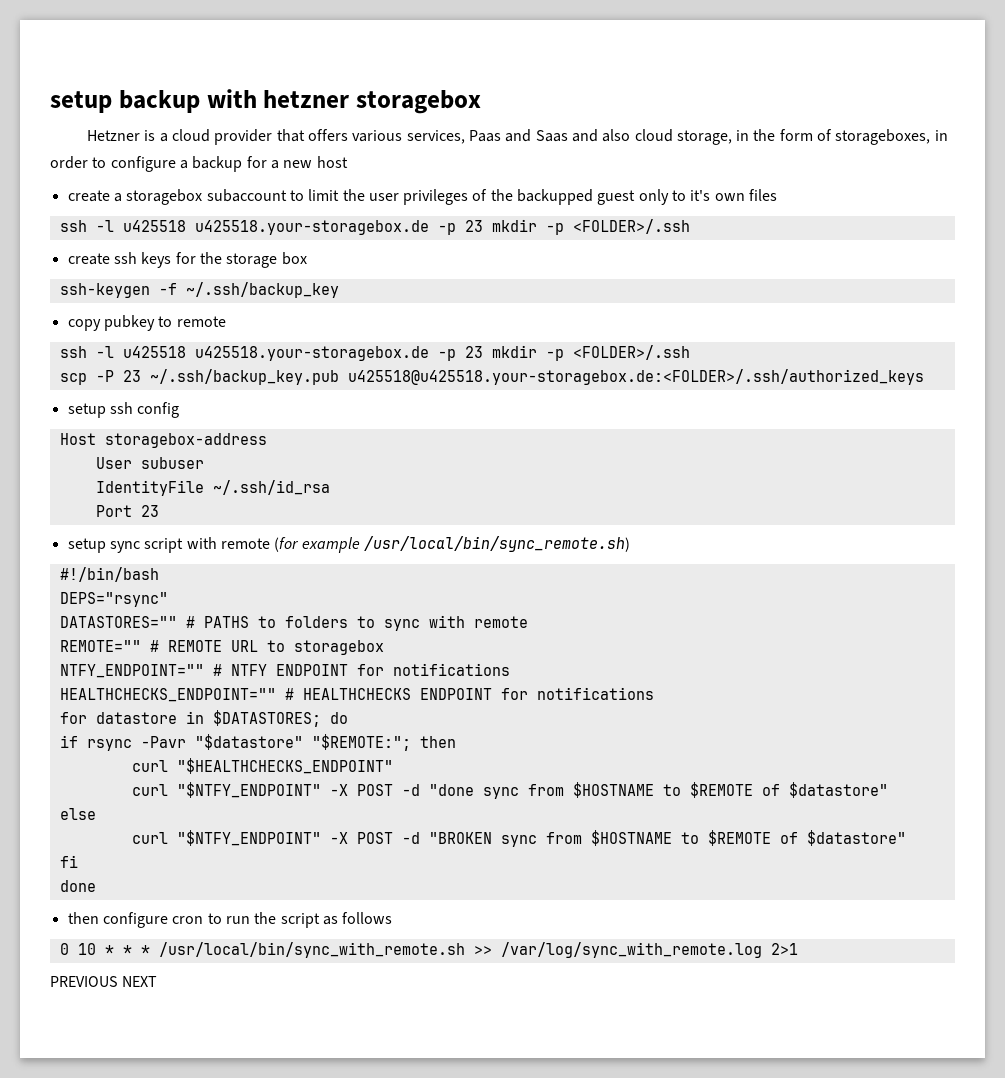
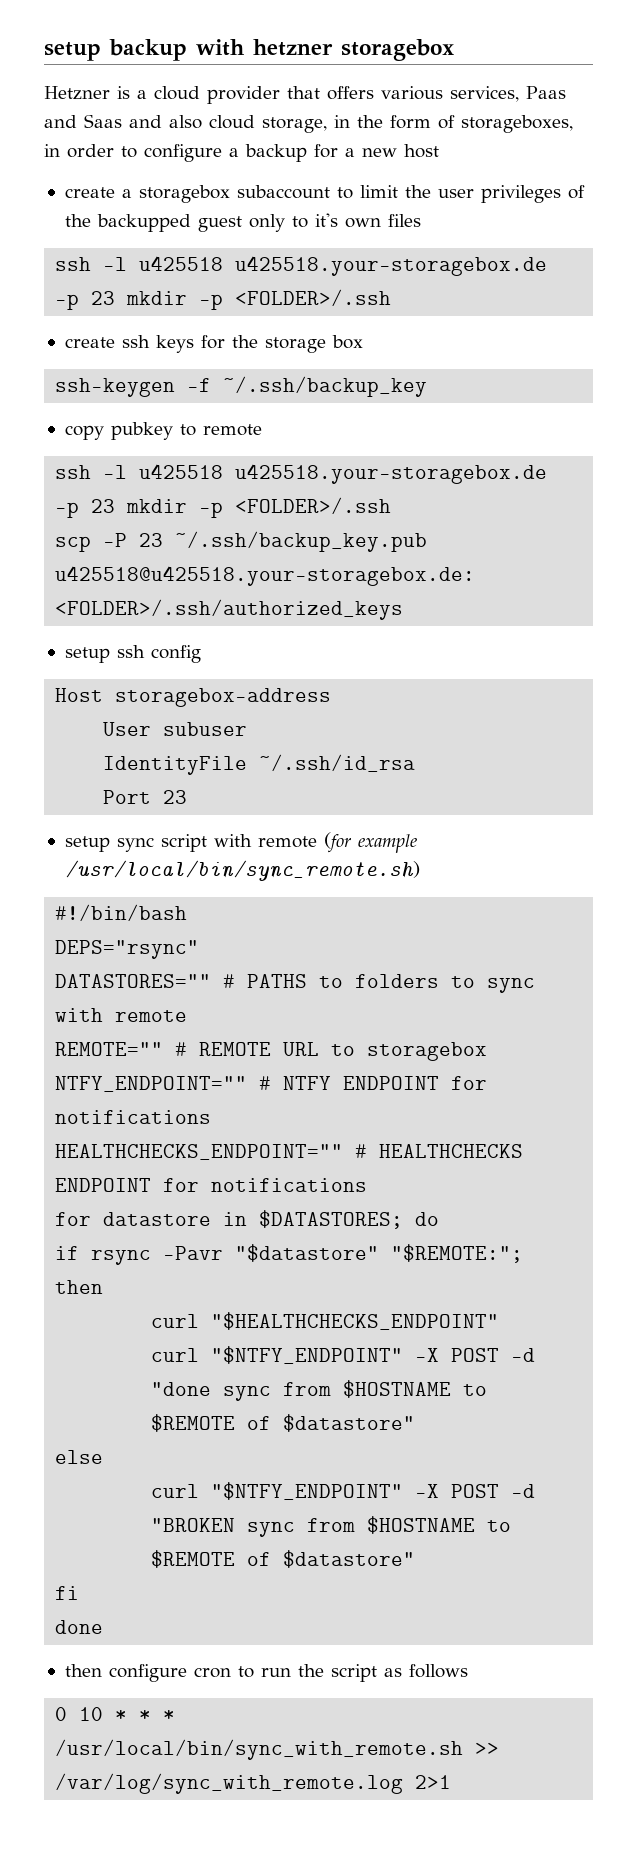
[50,976,158,987] // PREVIOUS NEXT -> (452, 1782) none

